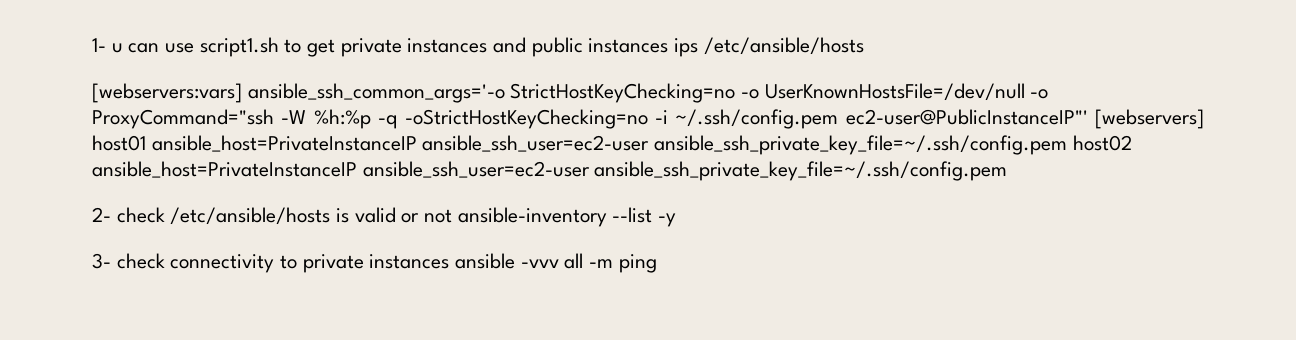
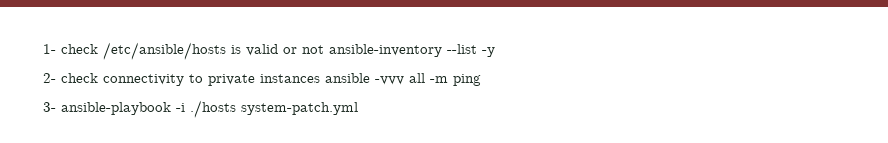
[111,37,864,57] [92,83,1049,103] [92,109,1204,129] [92,135,1132,155] [92,161,1008,181] [92,207,111,222] u can use script1.sh to get private instances and public instances ips /etc/ansible/hosts // [webservers:vars] ansible_ssh_common_args='-o StrictHostKeyChecking=no -o UserKnownHostsFile=/dev/null -o ProxyCommand="ssh -W %h:%p -q -oStrictHostKeyChecking=no -i ~/.ssh/config.pem ec2-user@PublicInstanceIP"' [webservers] host01 ansible_host=PrivateInstanceIP ansible_ssh_user=ec2-user ansible_ssh_private_key_file=~/.ssh/config.pem host02 ansible_host=PrivateInstanceIP ansible_ssh_user=ec2-user ansible_ssh_private_key_file=~/.ssh/config.pem // 2- -> (56, 49) none
[92,253,111,269] 3- -> [43,73,56,83] 2-
(657, 263) none -> [43,100,358,118] // 3- ansible-playbook -i ./hosts system-patch.yml

